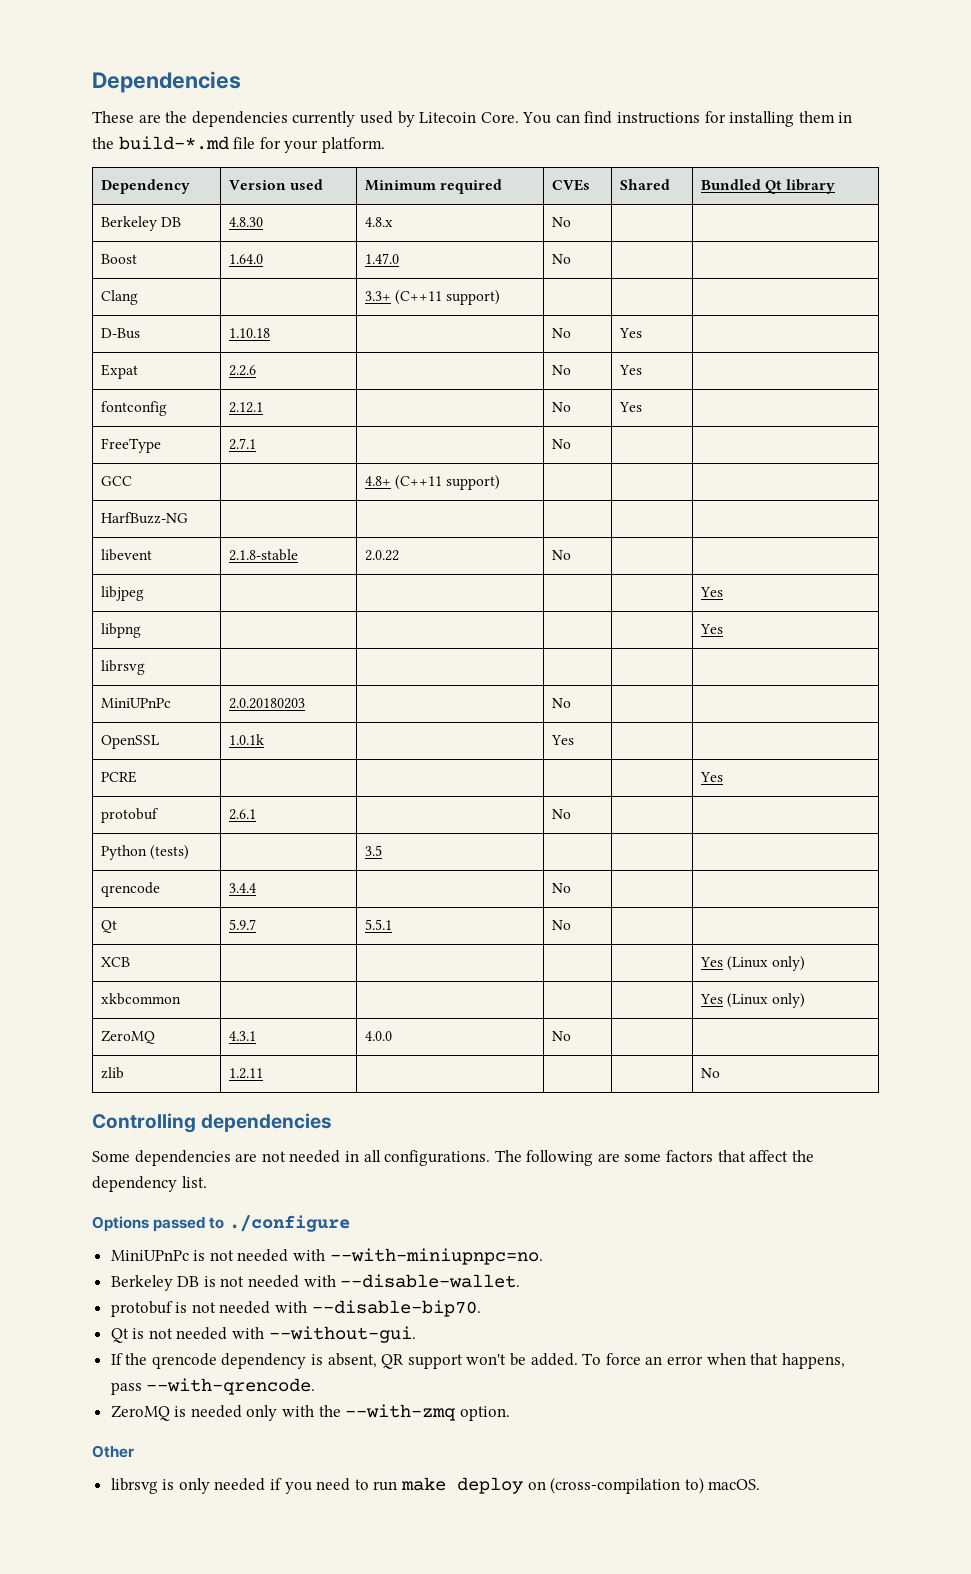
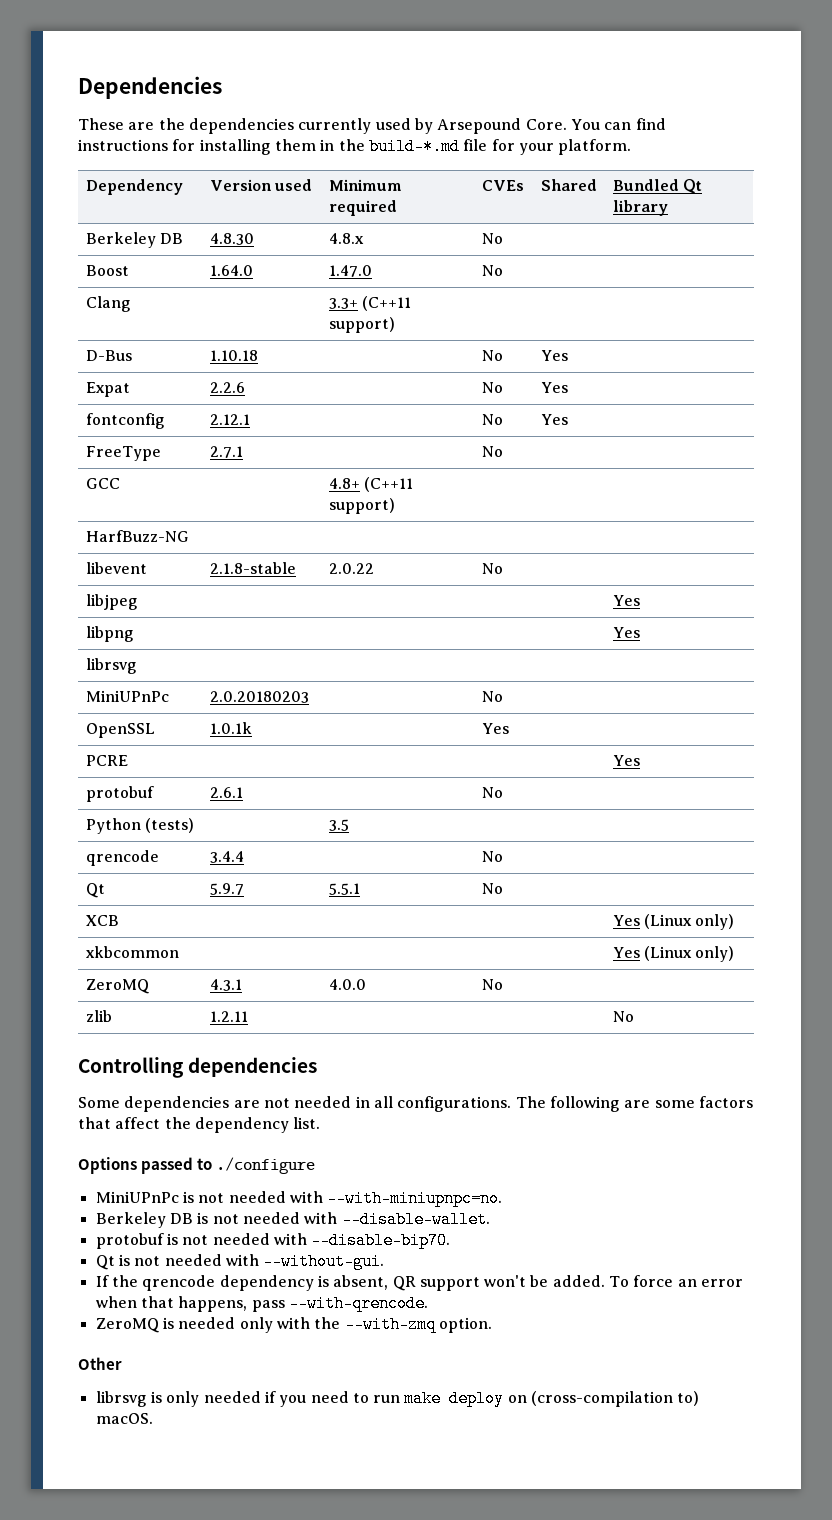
[419,112,477,123] Litecoin -> [437,118,522,134] Arsepound

